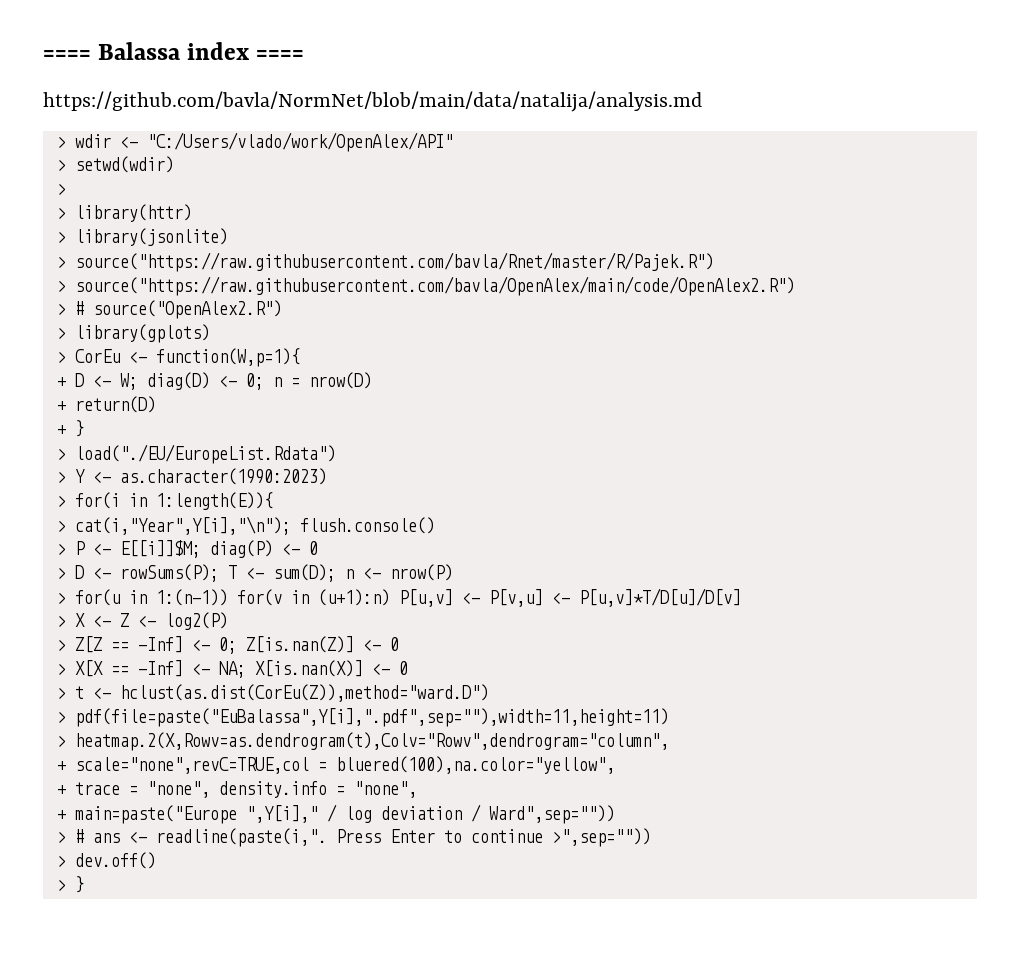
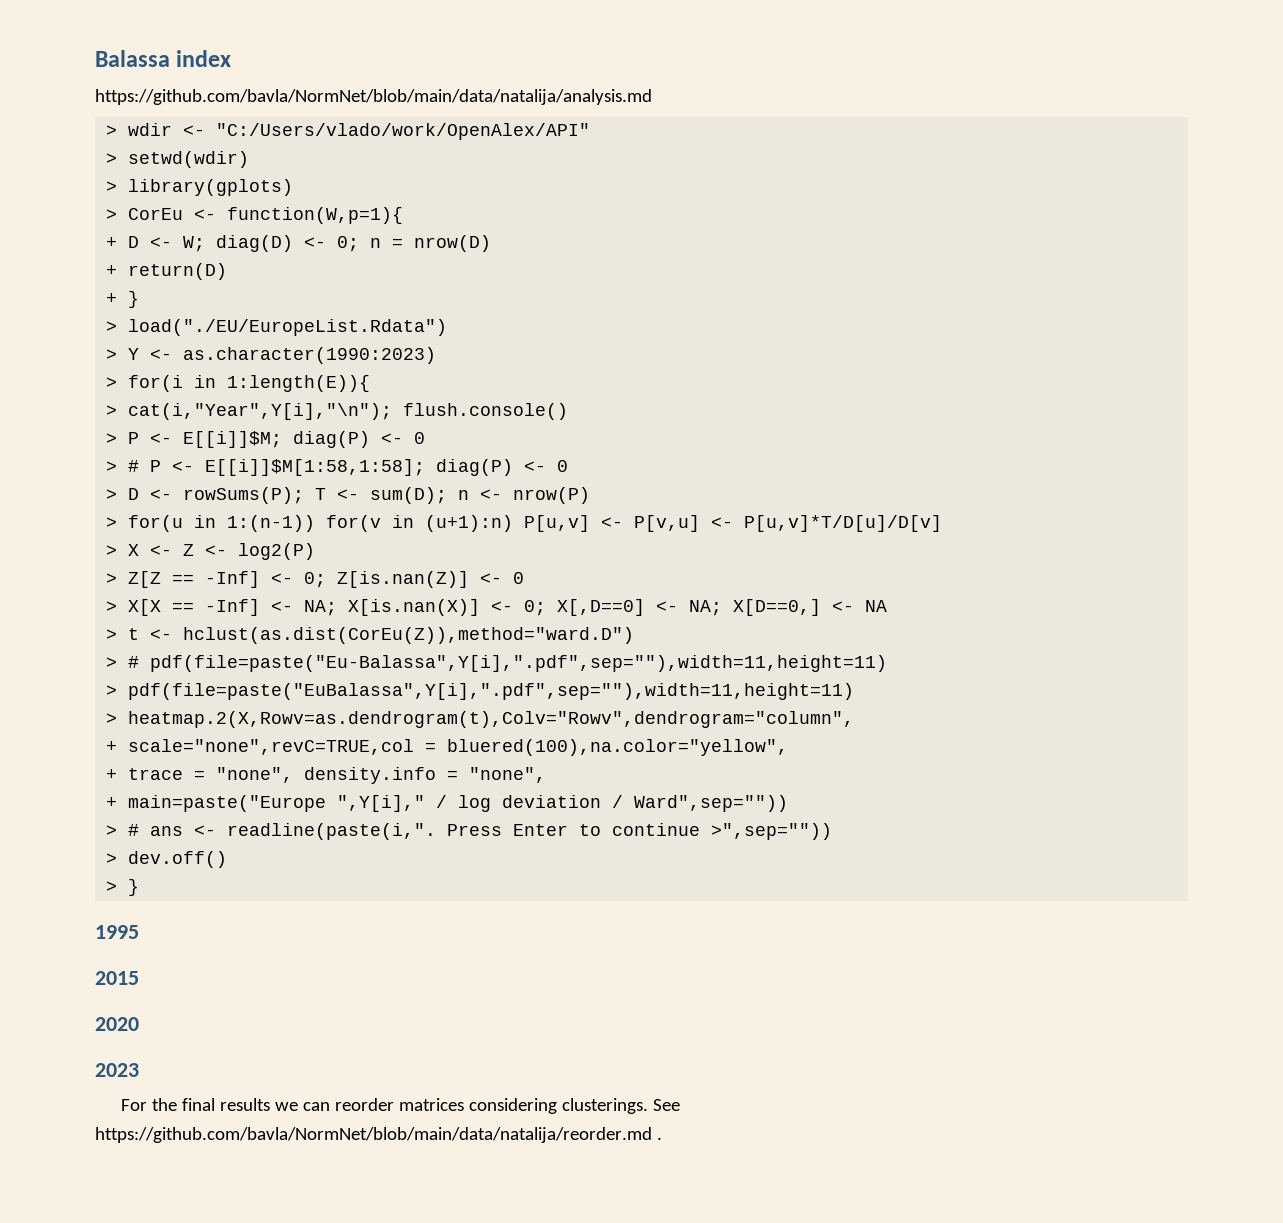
[43,50,91,60] ==== -> (95, 58) none
[256,50,305,60] ==== -> (232, 58) none
[56,204,192,222] [56,228,228,246] [56,252,714,272] [56,276,795,296] [56,300,282,319] [56,327,66,339] // > library(httr) // > library(jsonlite) // > source("https://raw.githubusercontent.com/bavla/Rnet/master/R/Pajek.R") // > source("https://raw.githubusercontent.com/bavla/OpenAlex/main/code/OpenAlex2.R") // > # source("OpenAlex2.R") // > -> (118, 186) none
(318, 548) none -> [106,459,569,476] // > # P <- E[[i]]$M[1:58,1:58]; diag(P) <- 0
[398,661,408,675] 0 -> [524,599,888,616] 0; X[,D==0] <- NA; X[D==0,] <- NA
(489, 693) none -> [106,655,888,672] // > # pdf(file=paste("Eu-Balassa",Y[i],".pdf",sep=""),width=11,height=11)
(84, 884) none -> [95,925,139,939] [95,971,139,985] [95,1017,139,1031] [95,1063,139,1077] [121,1098,681,1114] [95,1127,662,1143] // 1995 // 2015 // 2020 // 2023 // For the final results we can reorder matrices considering clusterings. See https://github.com/bavla/NormNet/blob/main/data/natalija/reorder.md .

